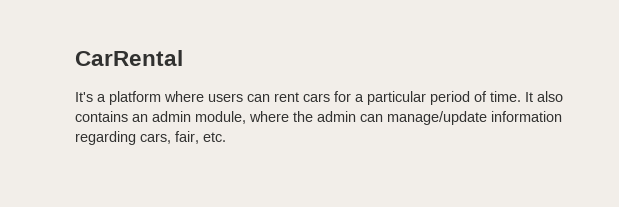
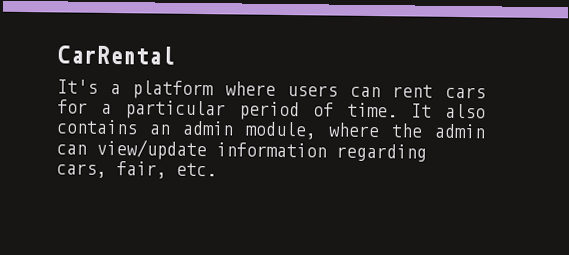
[387,111,487,125] manage/update -> [96,138,207,161] view/update

